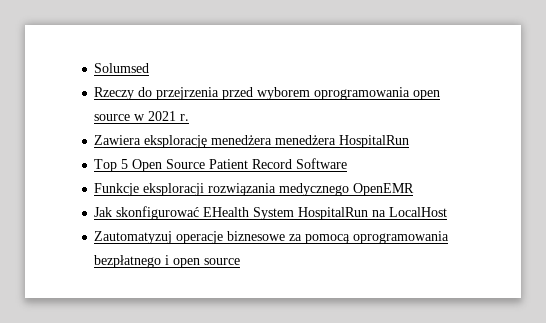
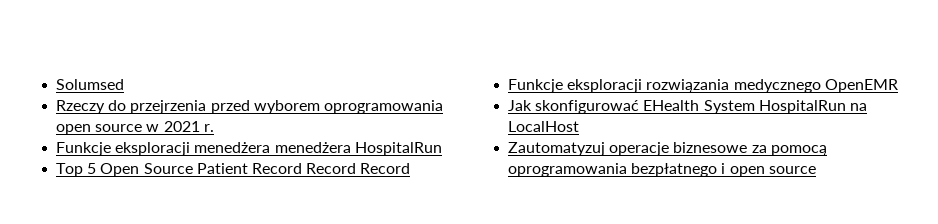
[94,135,208,148] Zawiera eksplorację -> [56,142,191,156] Funkcje eksploracji
[296,158,348,169] Software -> [306,163,411,174] Record Record

